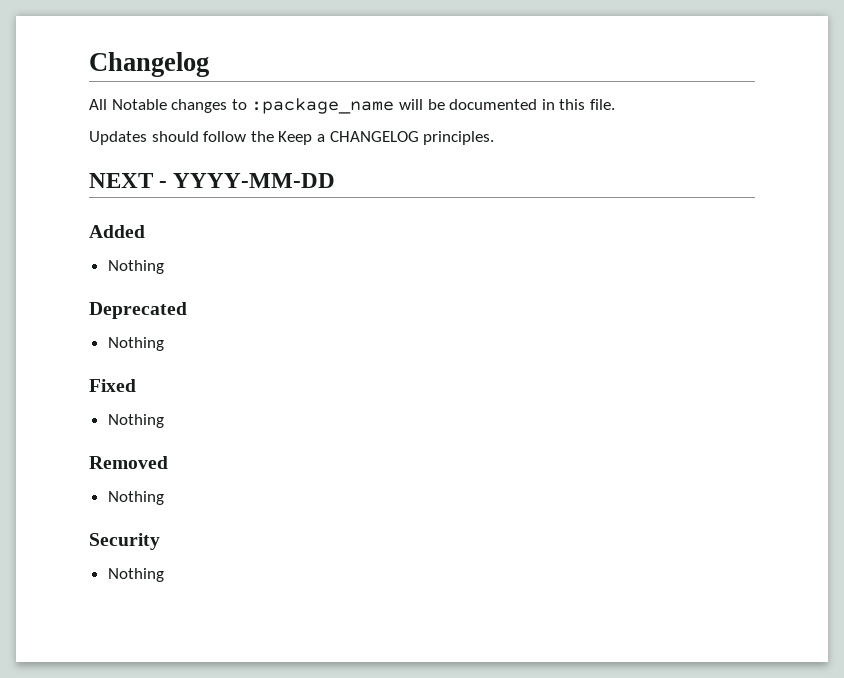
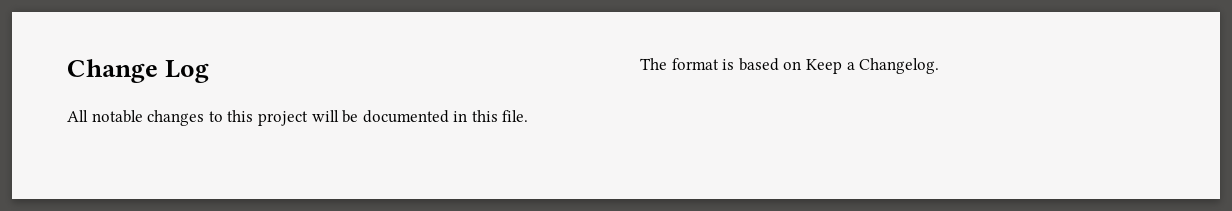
[89,52,209,77] Changelog -> [67,59,210,83] Change Log
[111,99,167,110] Notable -> [91,110,143,123] notable
[251,98,395,114] :package_name -> [227,110,308,126] this project
[89,131,495,145] [89,173,336,188] [89,225,145,238] [107,260,164,274] [89,302,187,319] [107,337,164,351] [89,379,136,392] [107,414,164,428] [89,456,168,469] [107,491,164,505] [89,533,160,550] [107,568,164,582] Updates should follow the Keep a CHANGELOG principles. // NEXT - YYYY-MM-DD // Added // Nothing // Deprecated // Nothing // Fixed // Nothing // Removed // Nothing // Security // Nothing -> [640,58,940,74] The format is based on Keep a Changelog.

